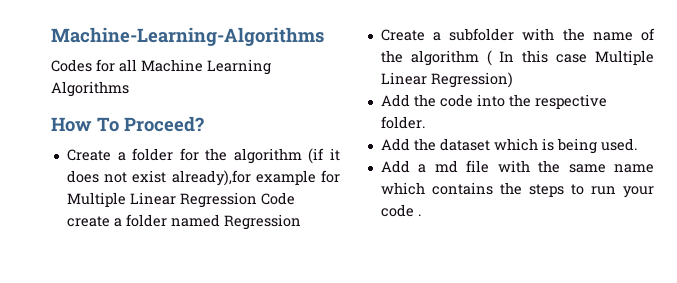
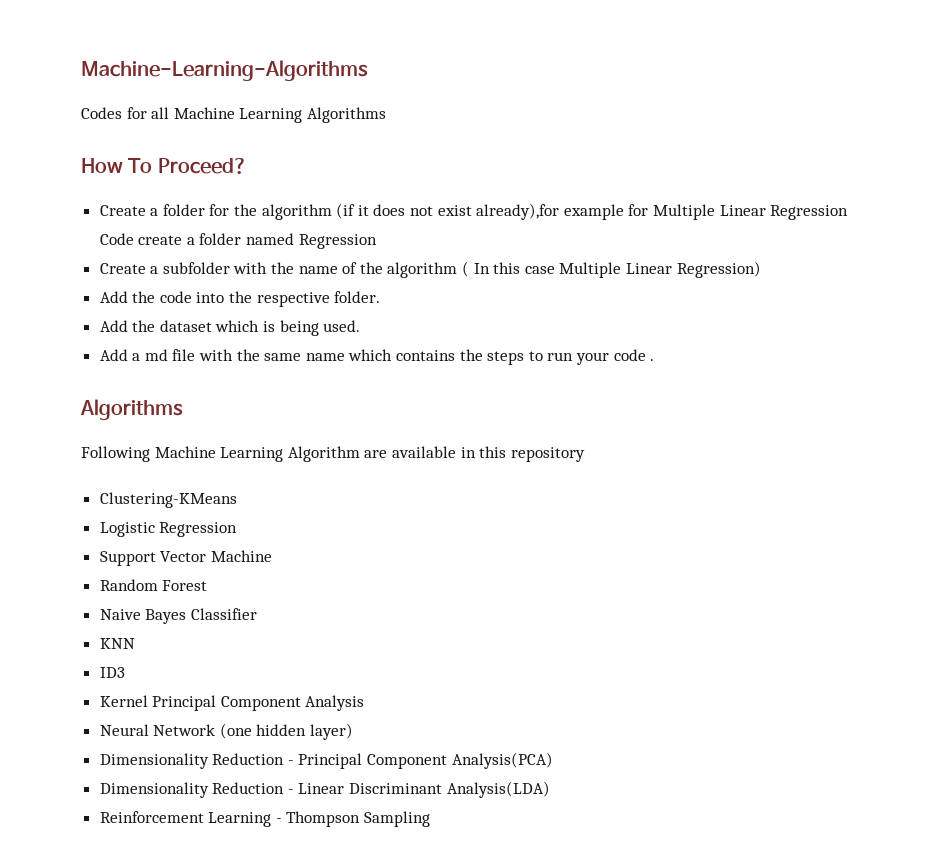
(421, 215) none -> [80,399,183,420] [81,446,585,462] [99,492,237,508] [99,522,238,537] [99,550,272,566] [99,579,208,591] [99,608,257,624] [99,638,135,649] [99,667,125,678] [99,695,365,711] [99,723,354,740] [99,752,553,769] [99,781,550,798] [99,811,431,827] // Algorithms // Following Machine Learning Algorithm are available in this repository // Clustering-KMeans // Logistic Regression // Support Vector Machine // Random Forest // Naive Bayes Classifier // KNN // ID3 // Kernel Principal Component Analysis // Neural Network (one hidden layer) // Dimensionality Reduction - Principal Component Analysis(PCA) // Dimensionality Reduction - Linear Discriminant Analysis(LDA) // Reinforcement Learning - Thompson Sampling

